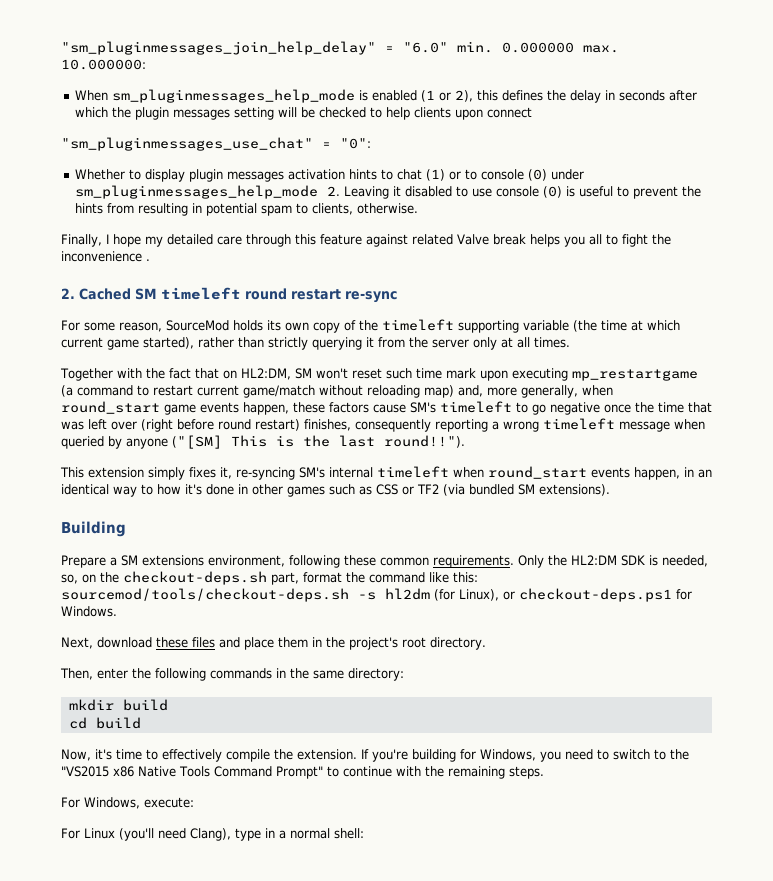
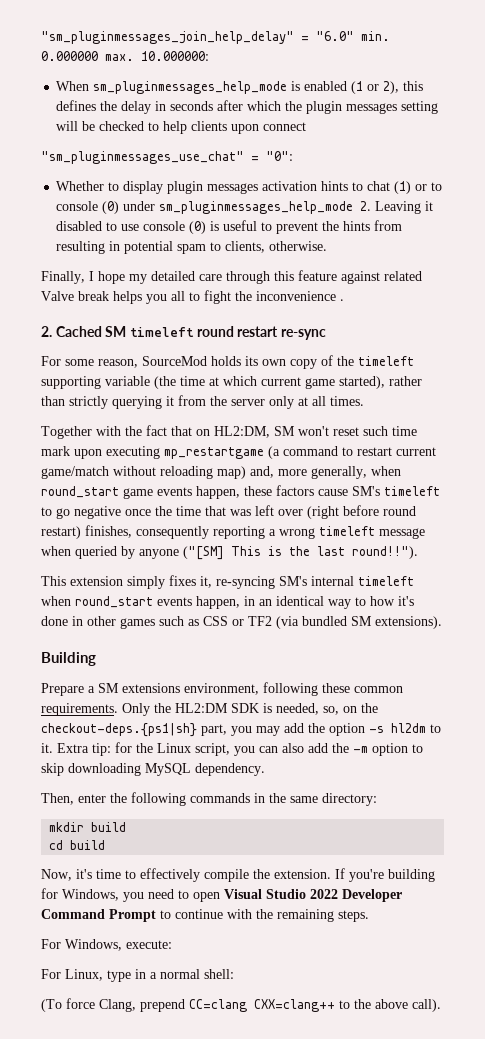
[123,571,478,585] [61,588,692,602] [61,606,117,617] [61,637,486,650] checkout-deps.sh part, format the command like this: sourcemod/tools/checkout-deps.sh -s hl2dm (for Linux), or checkout-deps.ps1 for Windows. // Next, download these files and place them in the project's root directory. -> [41,723,441,737] [41,742,423,756] [41,763,265,776] checkout-deps.{ps1|sh} part, you may add the option -s hl2dm to it. Extra tip: for the Linux script, you can also add the -m option to skip downloading MySQL dependency.
[613,749,689,760] [61,766,323,779] switch to the "VS2015 x86 Native Tools Command Prompt" -> [193,889,402,902] [41,909,156,922] open Visual Studio 2022 Developer Command Prompt
[84,828,231,841] Linux (you'll need Clang), -> [65,969,103,981] Linux,
(364, 833) none -> [41,998,441,1012] // (To force Clang, prepend CC=clang CXX=clang++ to the above call).

